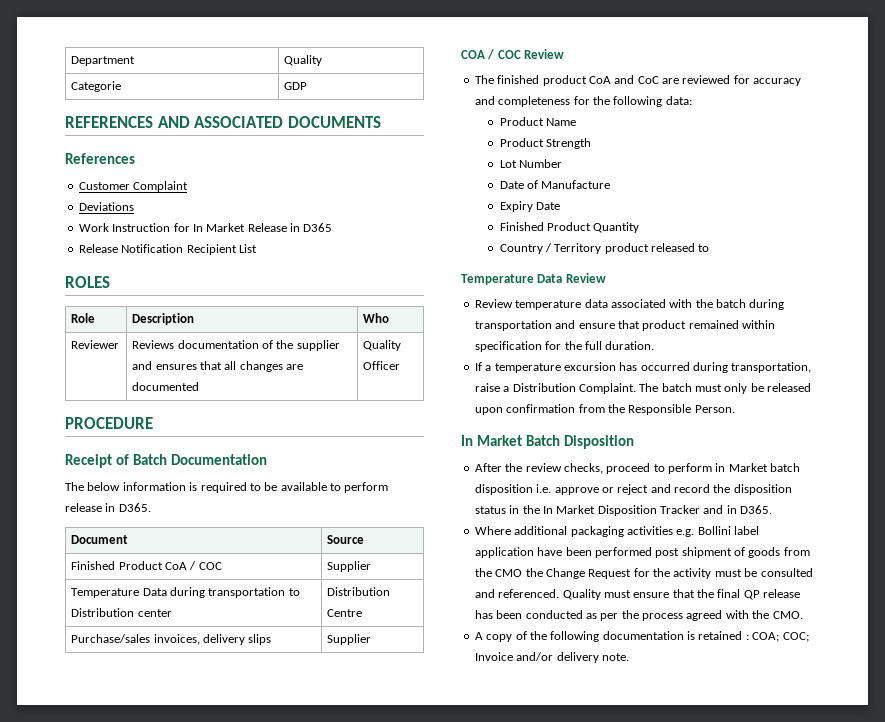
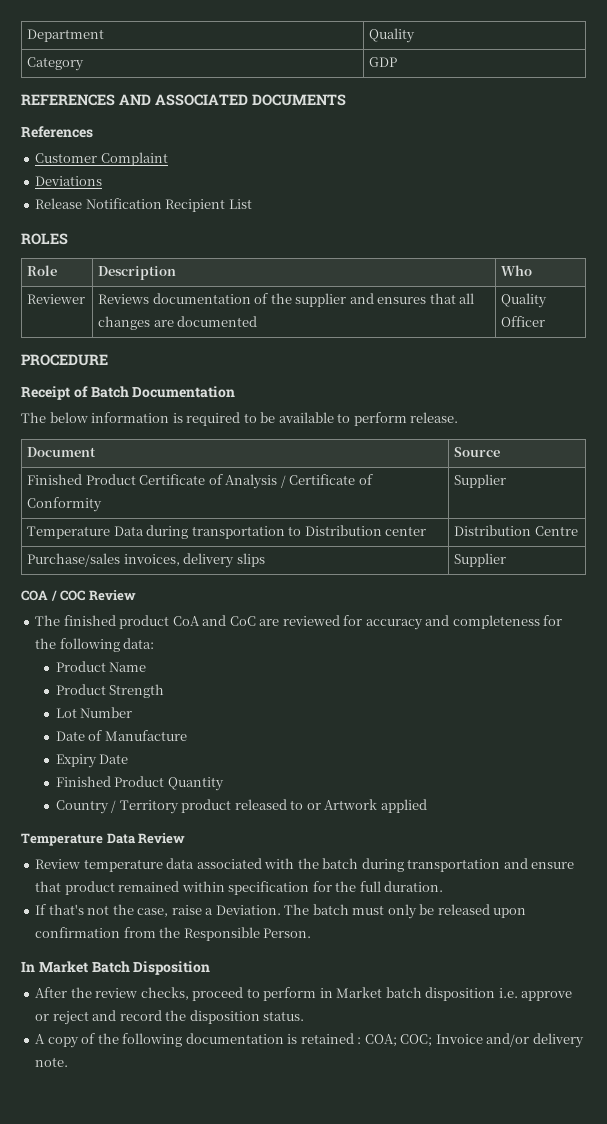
[71,81,122,92] Categorie -> [27,57,85,71] Category
[78,223,333,232] // Work Instruction for In Market Release in D365 -> (103, 181) none
[65,503,151,512] release in D365. -> [410,412,459,423] release.
[165,561,222,570] CoA / COC -> [139,474,373,489] [27,497,103,512] Certificate of Analysis / Certificate of Conformity
(710, 248) none -> [306,799,427,813] or Artwork applied
[485,362,812,373] [474,383,636,394] a temperature excursion has occurred during transportation, raise a Distribution Complaint. -> [48,904,281,917] that's not the case, raise a Deviation.
[474,505,773,516] [474,526,759,537] [474,547,810,558] [474,568,813,579] [474,589,801,600] [474,610,803,621] status in the In Market Disposition Tracker and in D365. // Where additional packaging activities e.g. Bollini label application have been performed post shipment of goods from the CMO the Change Request for the activity must be consulted and referenced. Quality must ensure that the final QP release has been conducted as per the process agreed with the CMO. -> [263,1011,305,1021] status.

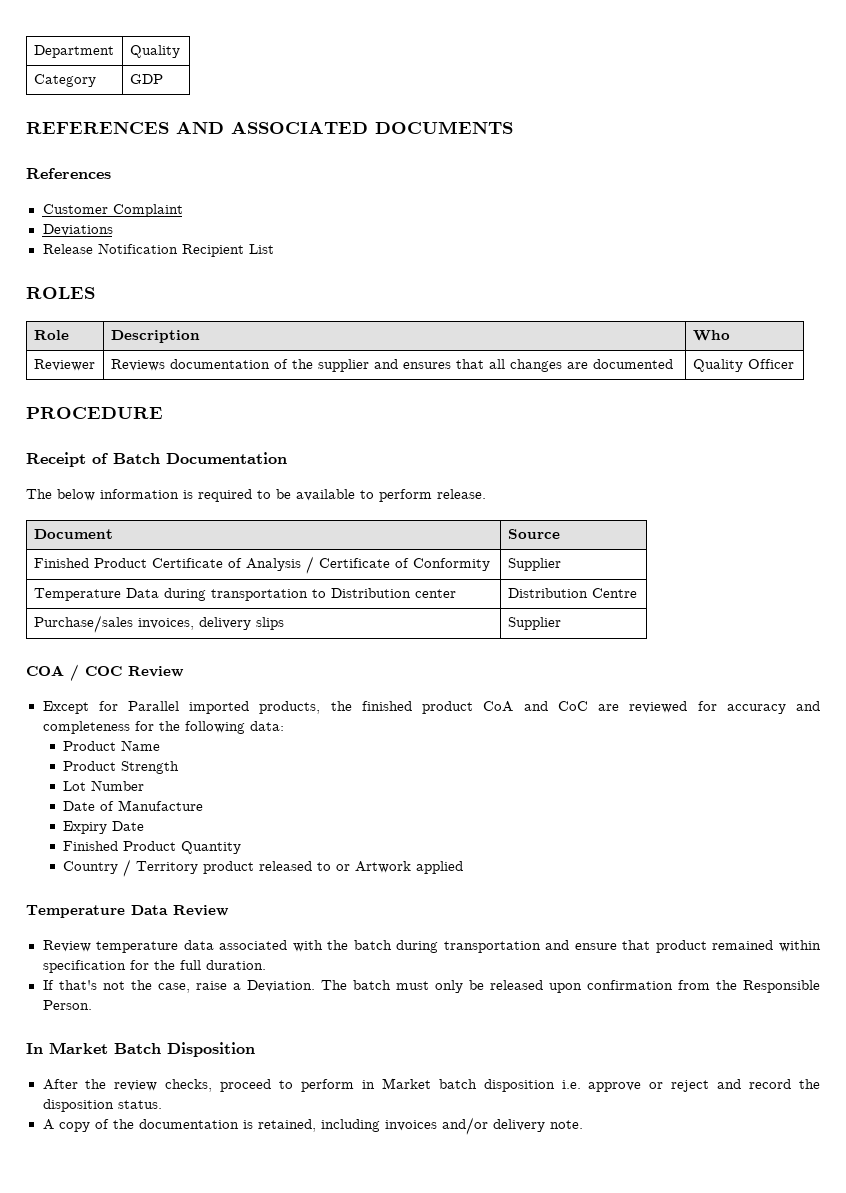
[35,615,61,626] The -> [42,701,352,714] Except for Parallel imported products, the
[122,1033,183,1047] following -> (134, 1124) none
[300,1033,483,1047] retained : COA; COC; Invoice -> [257,1119,437,1132] retained, including invoices

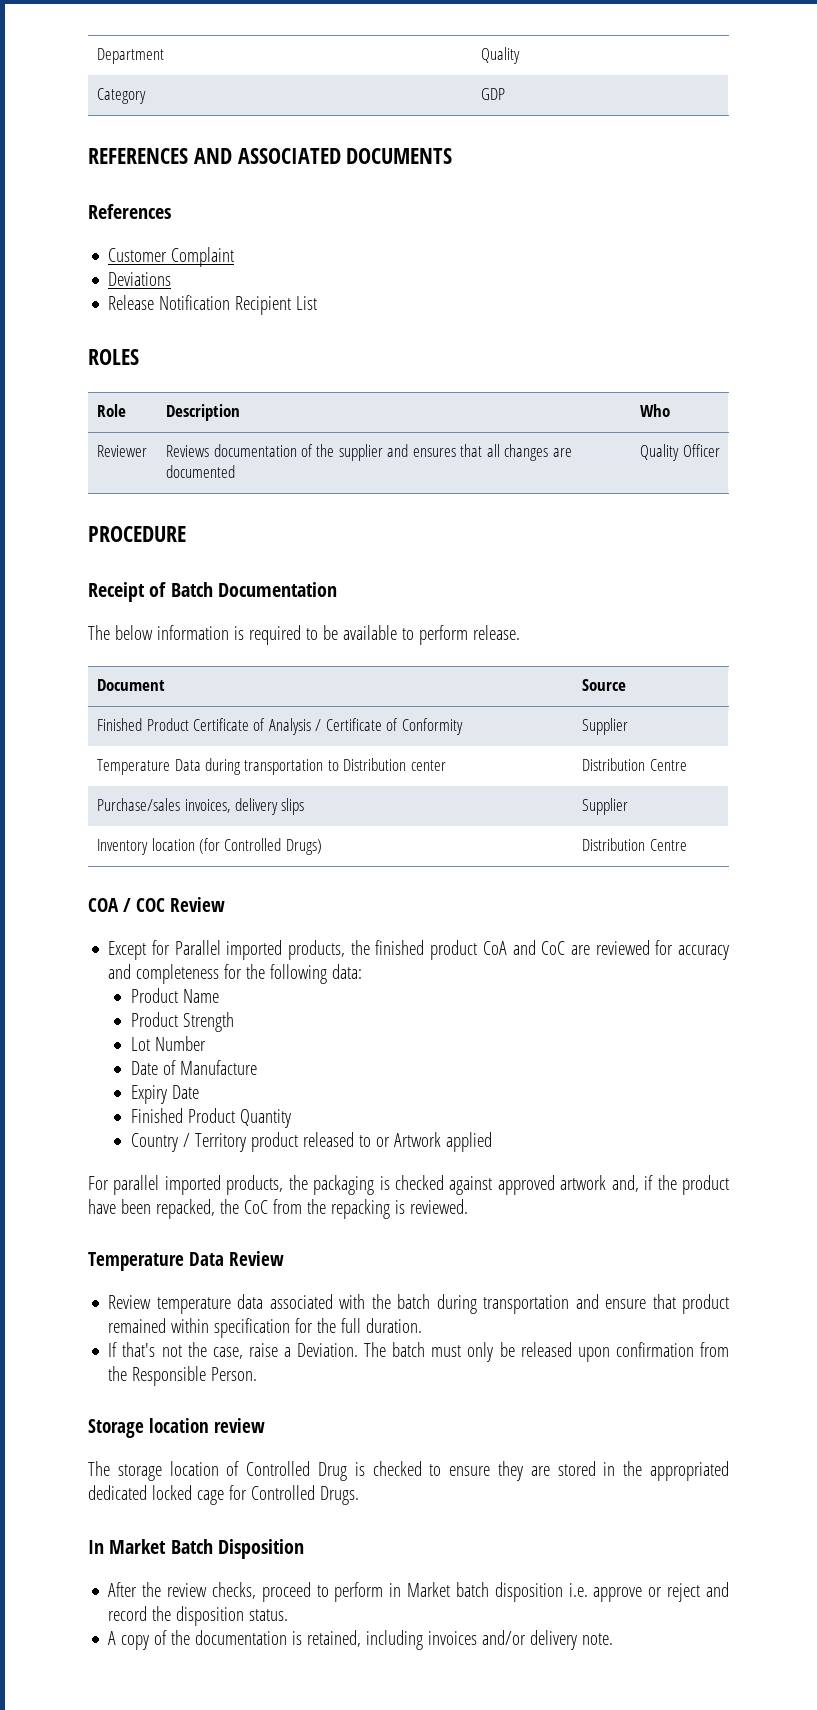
(561, 623) none -> [97,838,322,855] [582,838,687,851] // Inventory location (for Controlled Drugs) | Distribution Centre
(464, 867) none -> [88,1175,730,1195] [88,1199,468,1219] // For parallel imported products, the packaging is checked against approved artwork and, if the product have been repacked, the CoC from the repacking is reviewed.
(92, 1005) none -> [88,1418,265,1438] [88,1461,729,1481] [88,1485,359,1505] // Storage location review // The storage location of Controlled Drug is checked to ensure they are stored in the appropriated dedicated locked cage for Controlled Drugs.

